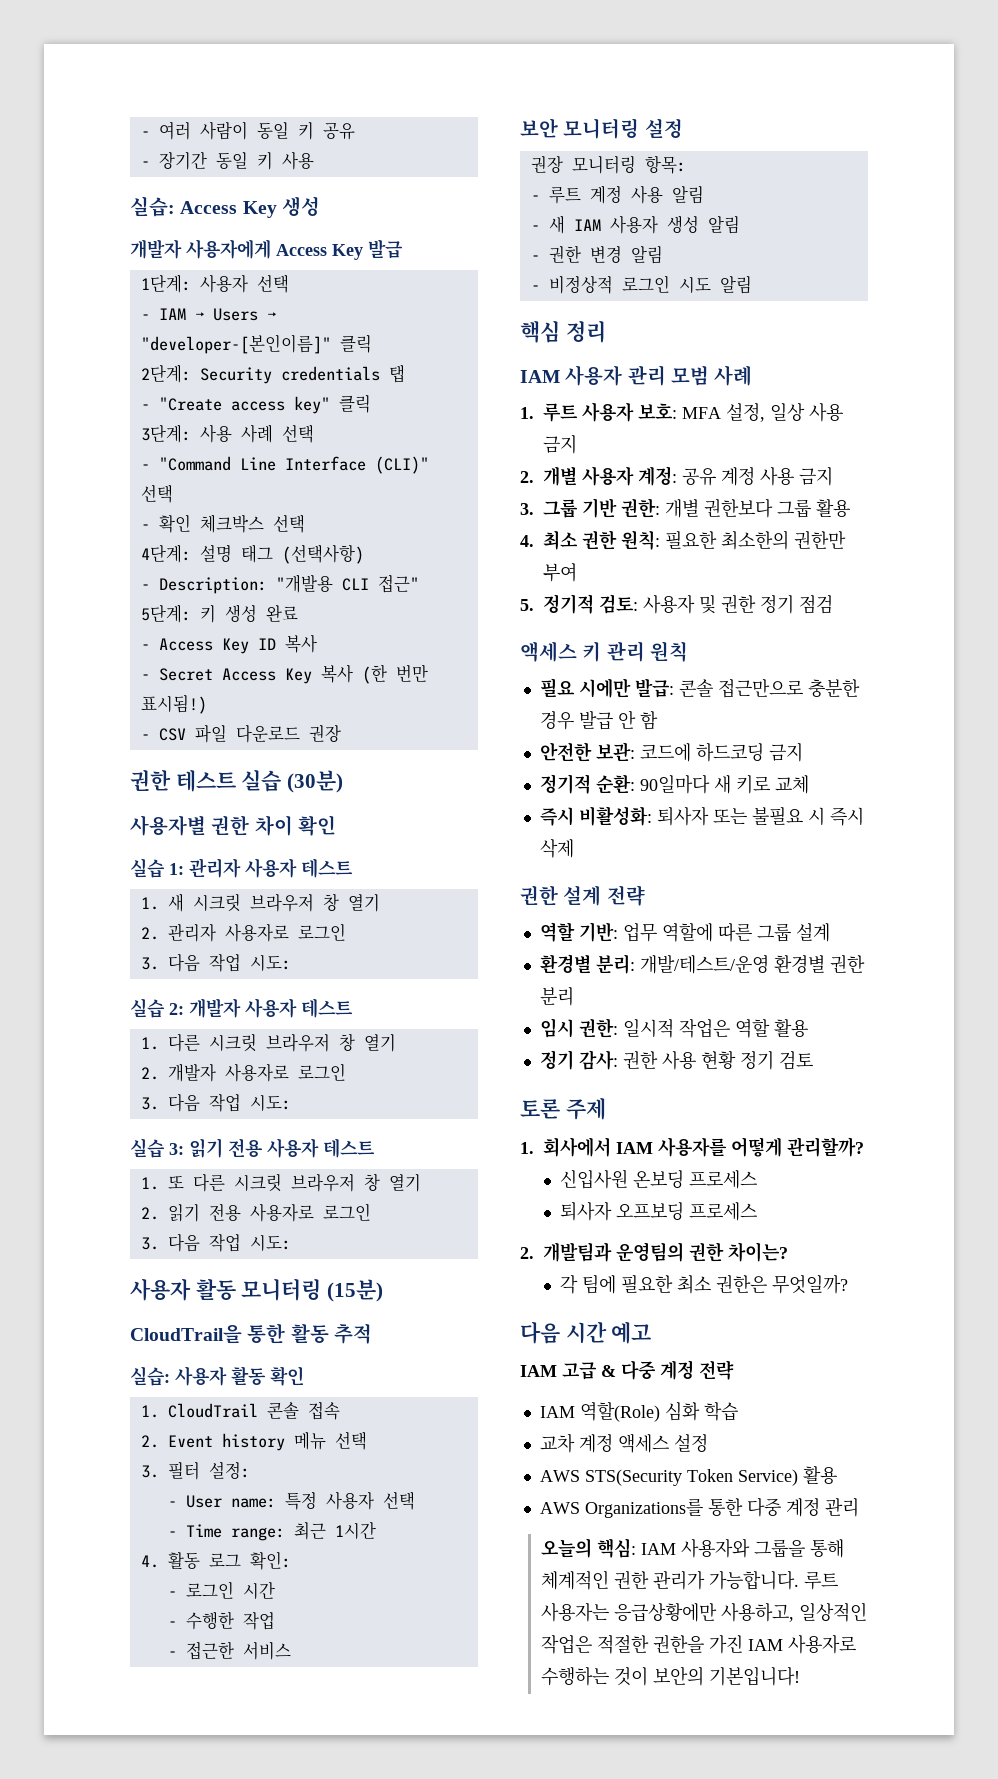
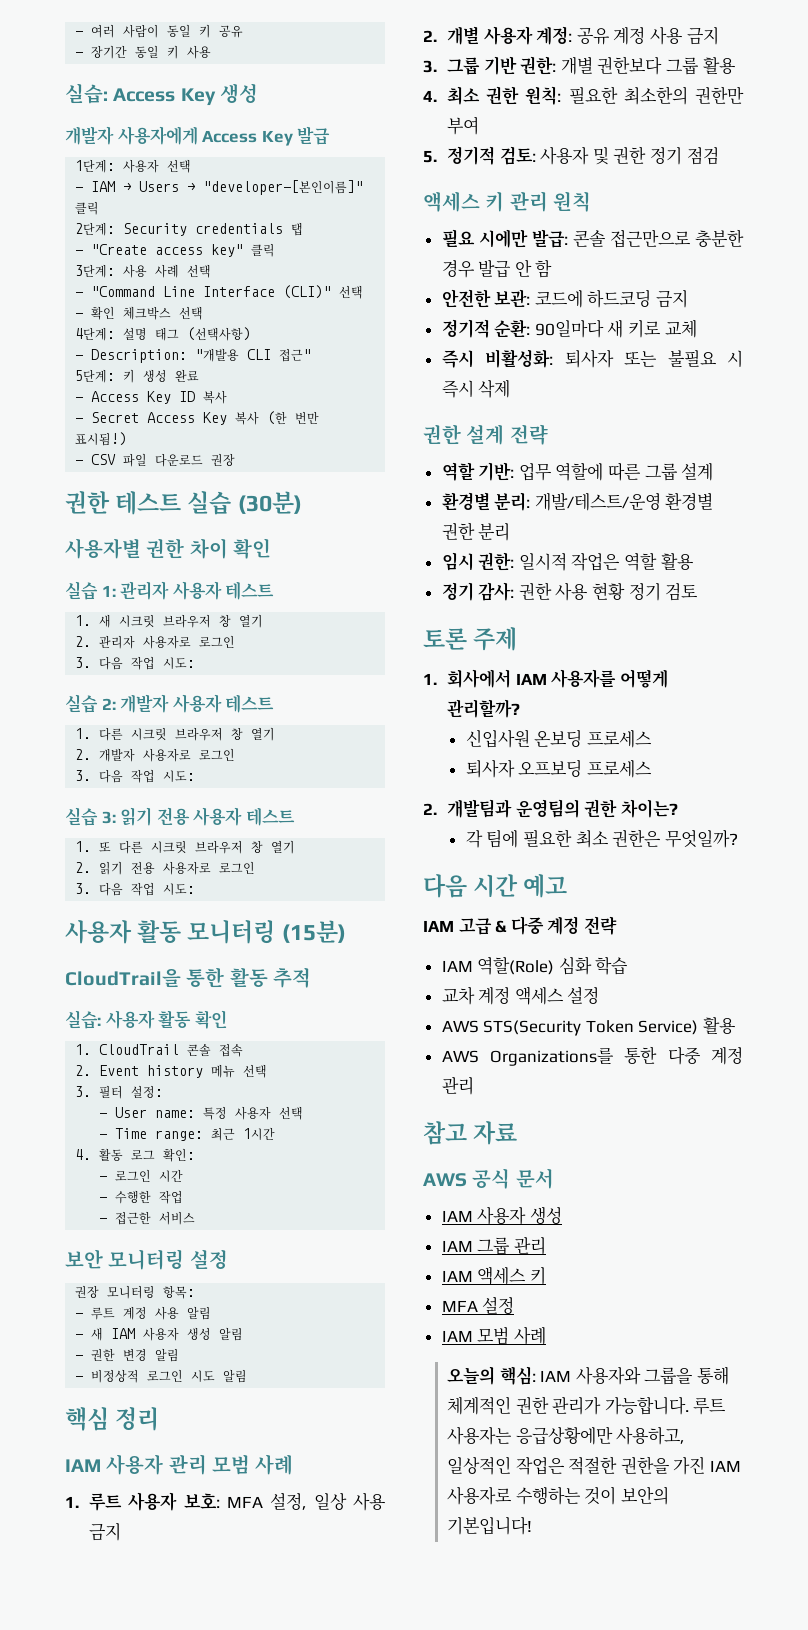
(859, 1507) none -> [423,1121,518,1145] [423,1168,554,1189] [441,1206,562,1225] [441,1237,546,1255] [441,1266,546,1285] [441,1296,515,1314] [441,1326,546,1345] // 참고 자료 // AWS 공식 문서 // IAM 사용자 생성 // IAM 그룹 관리 // IAM 액세스 키 // MFA 설정 // IAM 모범 사례

